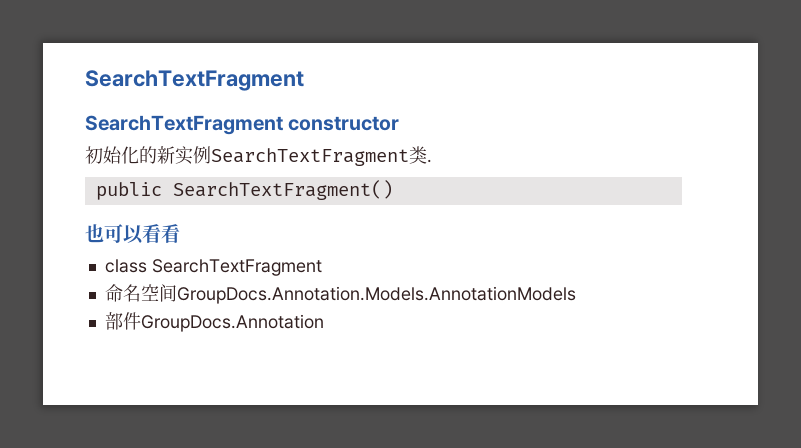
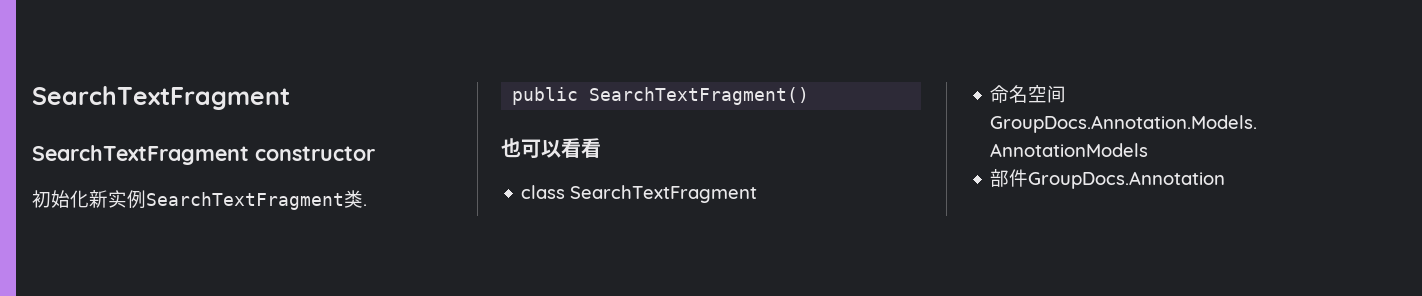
[139,146,157,164] 的 -> (89, 199) none

